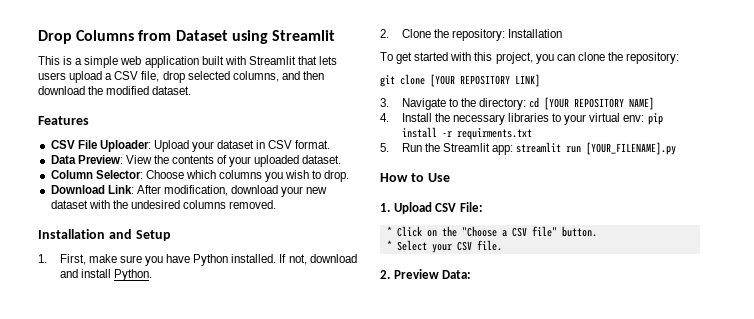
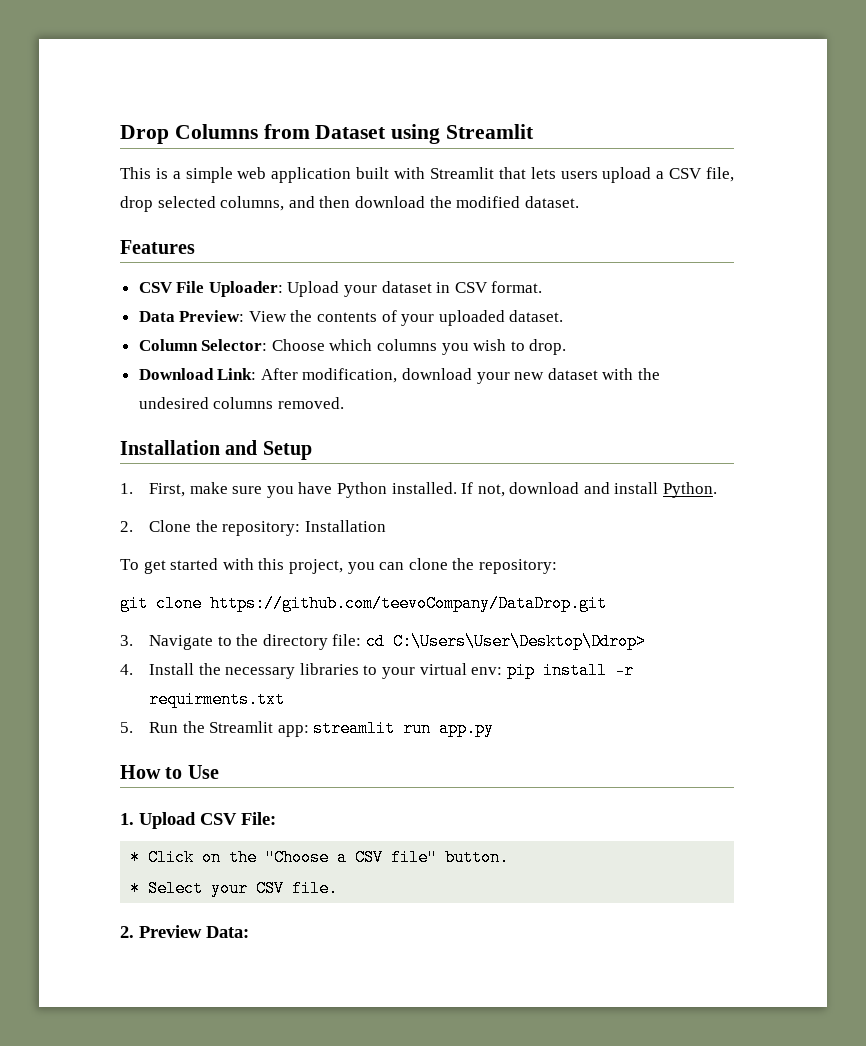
[430,74,540,87] [YOUR REPOSITORY LINK] -> [210,595,607,612] https://github.com/teevoCompany/DataDrop.git
[478,97,655,110] directory: cd [YOUR REPOSITORY NAME] -> [262,633,646,650] directory file: cd C:\Users\User\Desktop\Ddrop>
[586,142,677,155] [YOUR_FILENAME].py -> [439,720,495,737] app.py

